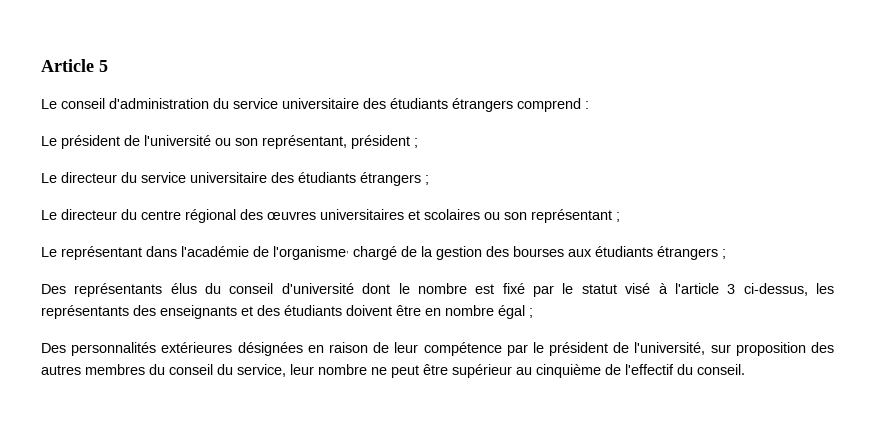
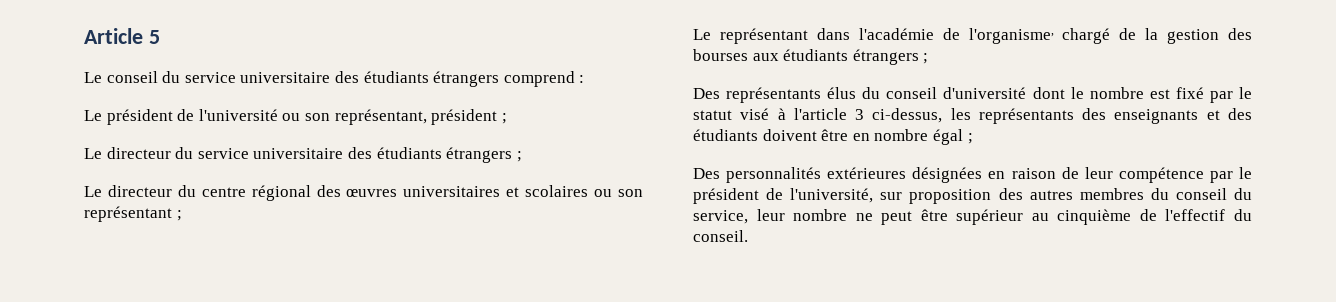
[109,98,209,109] d'administration -> (158, 77) none

